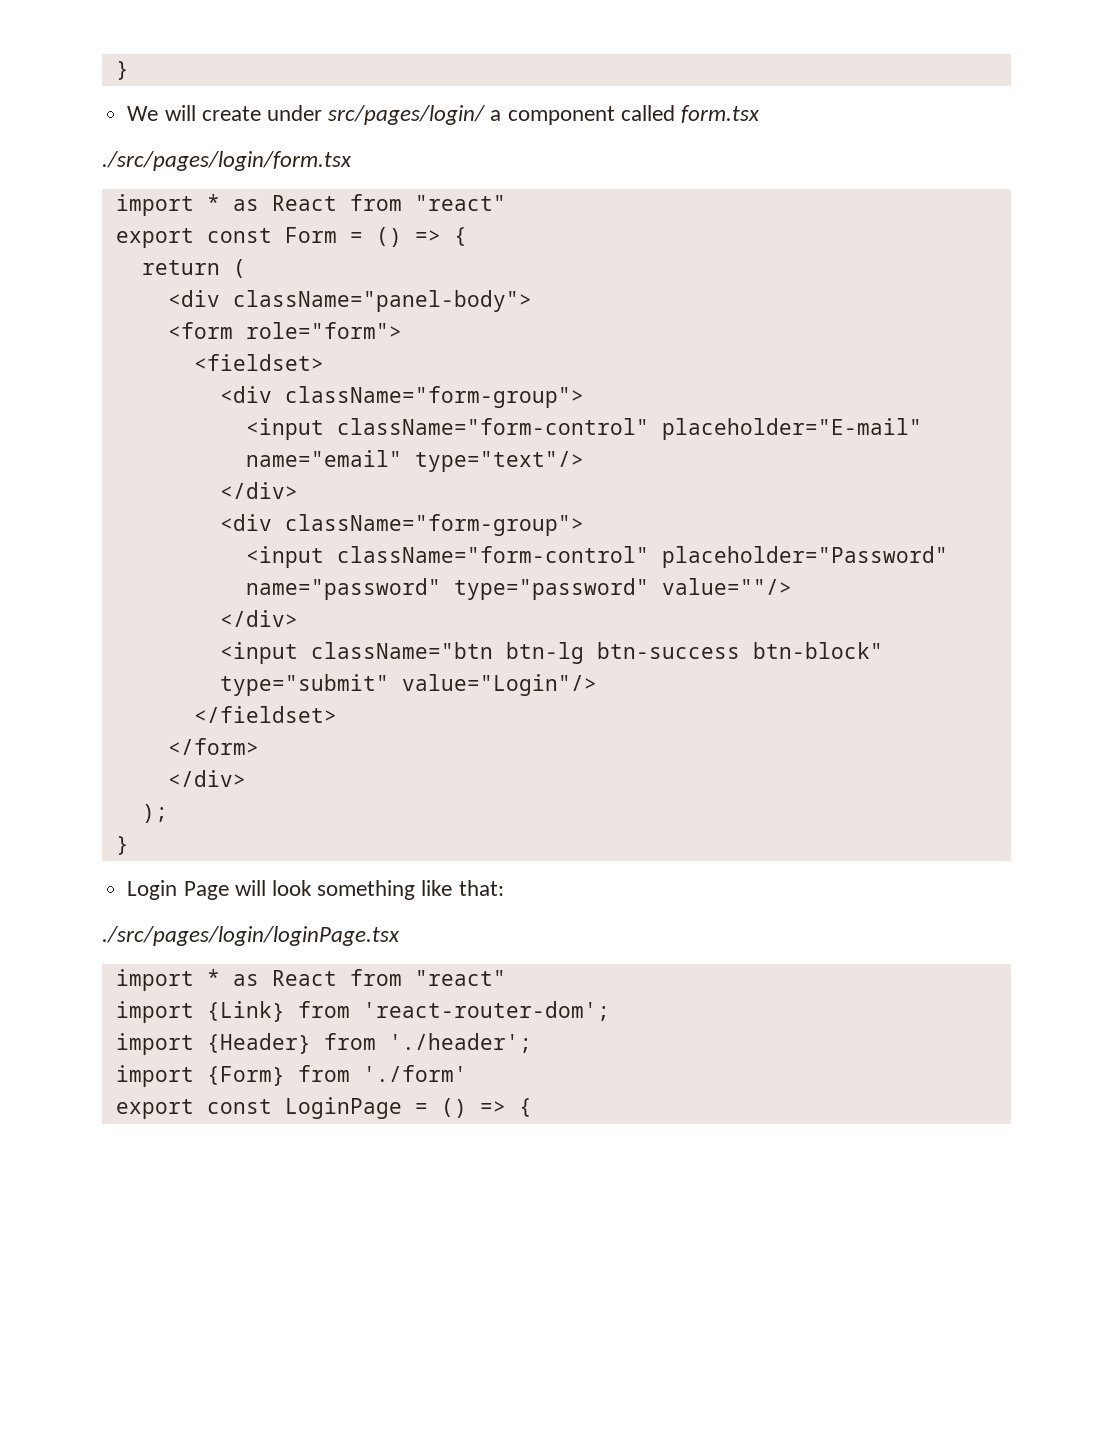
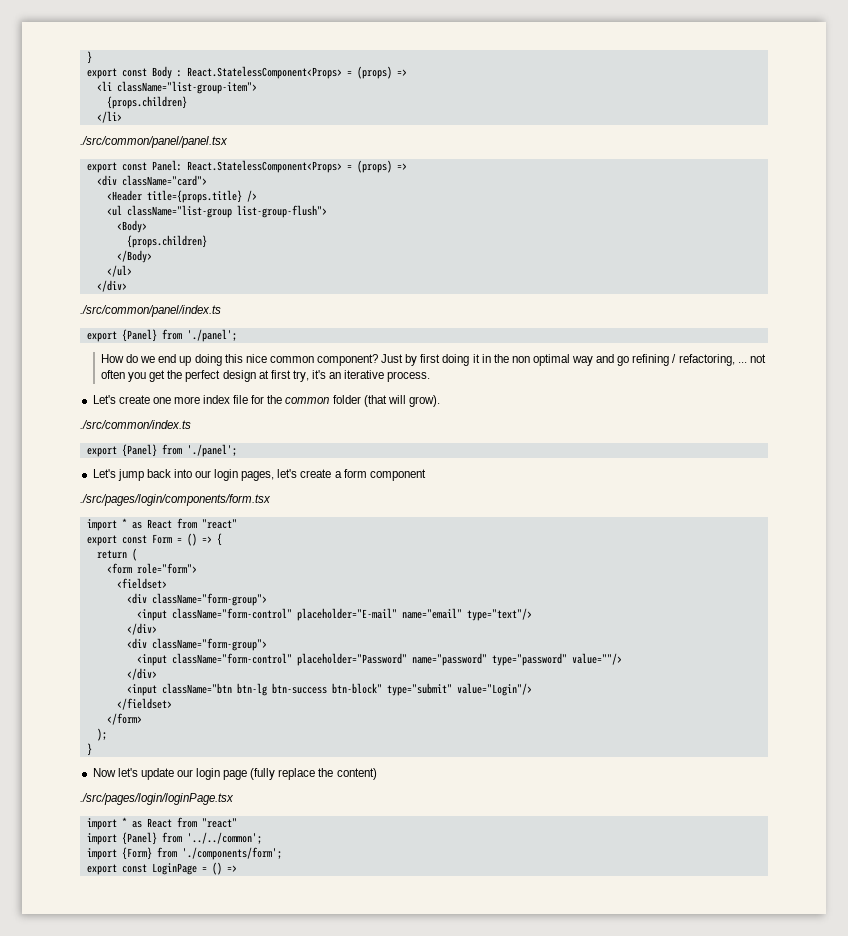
[115,61,129,80] [127,105,760,125] [102,151,352,171] } // We will create under src/pages/login/ a component called form.tsx // ./src/pages/login/form.tsx -> [86,51,92,64] [86,66,407,79] [96,81,257,94] [106,96,187,109] [96,111,122,123] [80,136,228,148] [86,160,407,173] [96,175,207,186] [106,190,257,203] [106,205,327,218] [116,220,147,233] [126,235,207,248] [116,250,152,263] [106,265,132,277] [96,280,127,292] [80,305,221,317] [86,329,237,342] [101,354,766,366] [101,370,431,382] [92,395,440,407] [80,420,191,429] [86,444,237,457] [92,469,426,481] [80,494,271,506] } // export const Body : React.StatelessComponent<Props> = (props) => // <li className="list-group-item"> // {props.children} // </li> // ./src/common/panel/panel.tsx // export const Panel: React.StatelessComponent<Props> = (props) => // <div className="card"> // <Header title={props.title} /> // <ul className="list-group list-group-flush"> // <Body> // {props.children} // </Body> // </ul> // </div> // ./src/common/panel/index.ts // export {Panel} from './panel'; // How do we end up doing this nice common component? Just by first doing it in the non optimal way and go refining / refactoring, ... not often you get the perfect design at first try, it's an iterative process. // Let's create one more index file for the common folder (that will grow). // ./src/common/index.ts // export {Panel} from './panel'; // Let's jump back into our login pages, let's create a form component // ./src/pages/login/components/form.tsx
[167,290,532,312] // <div className="panel-body"> -> (137, 554) none
[167,770,246,787] // </div> -> (142, 719) none
[127,880,504,900] Login Page will look something like that: -> [92,768,377,780] Now let's update our login page (fully replace the content)
[206,1001,610,1022] [115,1033,532,1055] {Link} from 'react-router-dom'; // import {Header} from './header'; -> [121,832,262,845] {Panel} from '../../common';
[362,1065,467,1082] './form' -> [181,847,282,860] './components/form';
[518,1098,532,1117] { -> (237, 868) none

